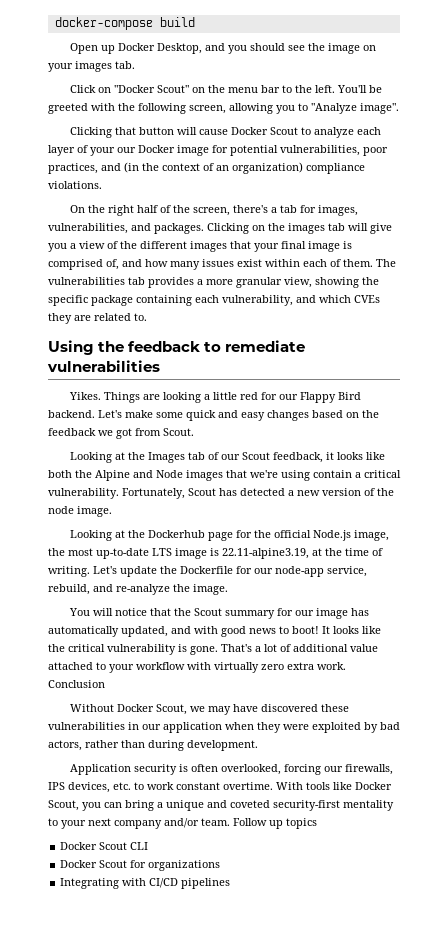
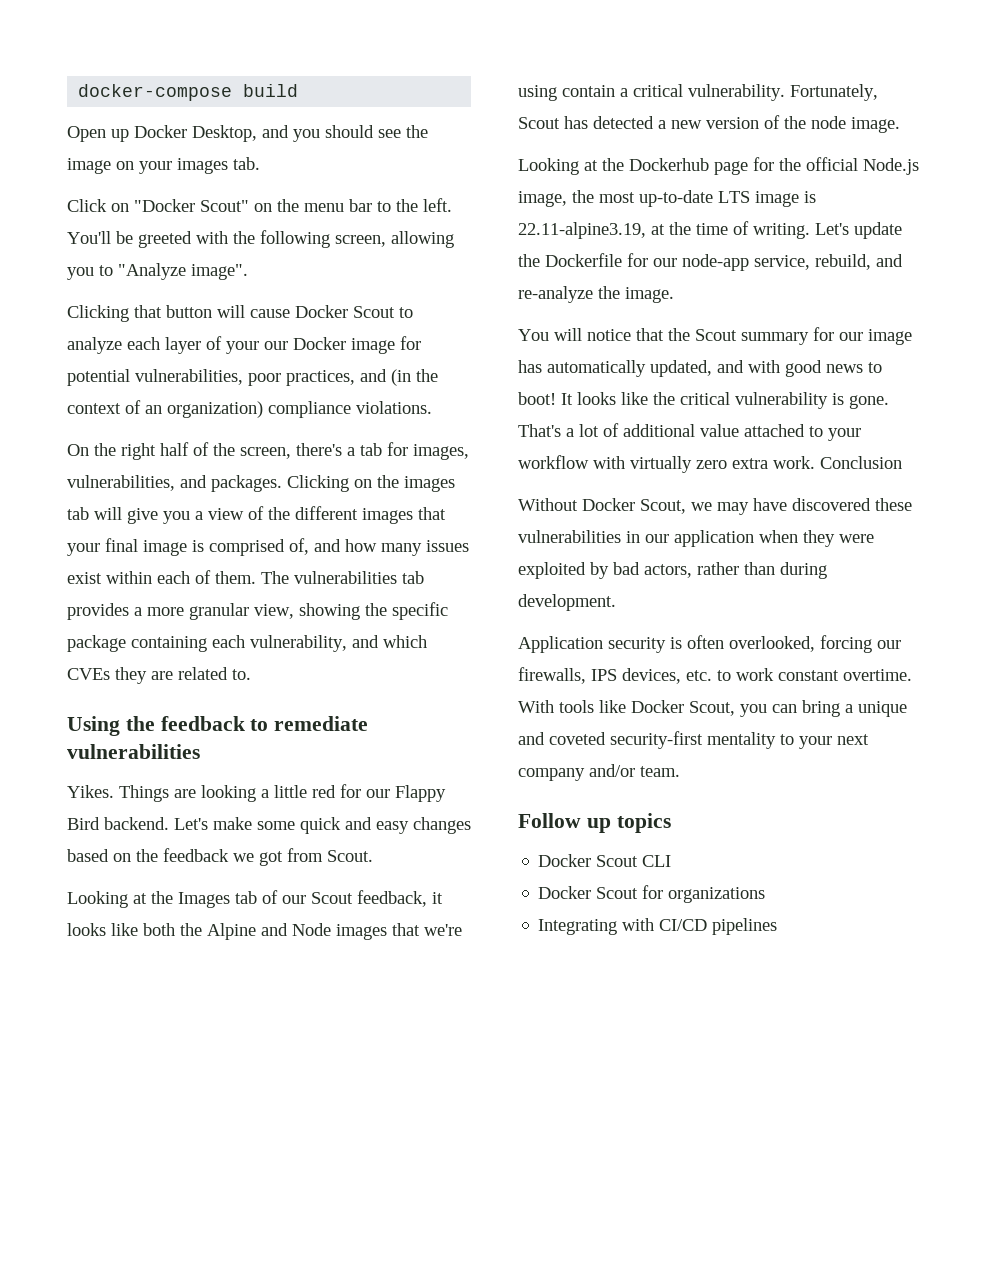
(230, 822) none -> (680, 771) //

